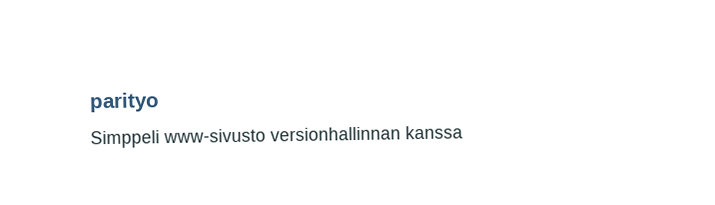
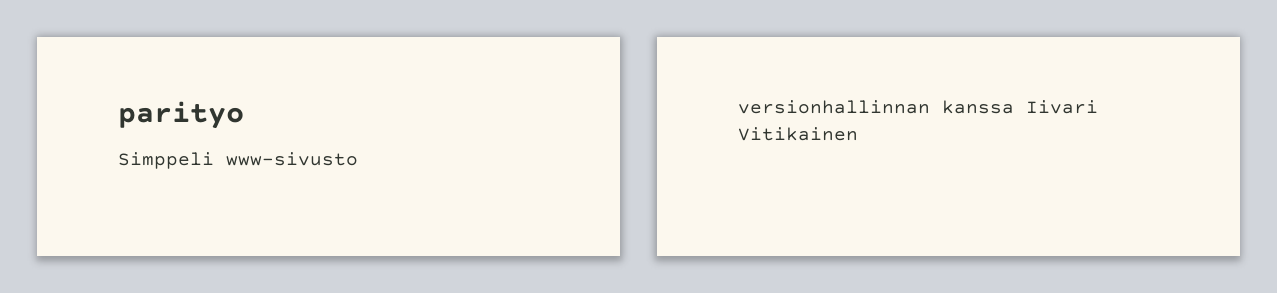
(463, 132) none -> [1026,100,1098,114] [738,127,858,141] Iivari Vitikainen

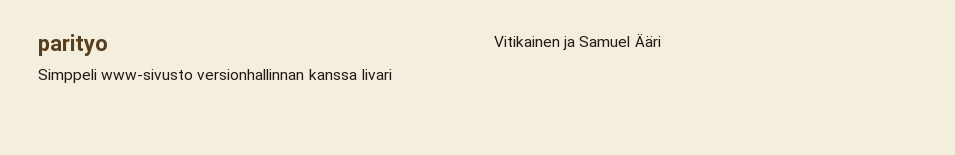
(858, 134) none -> [563,33,661,50] ja Samuel Ääri

